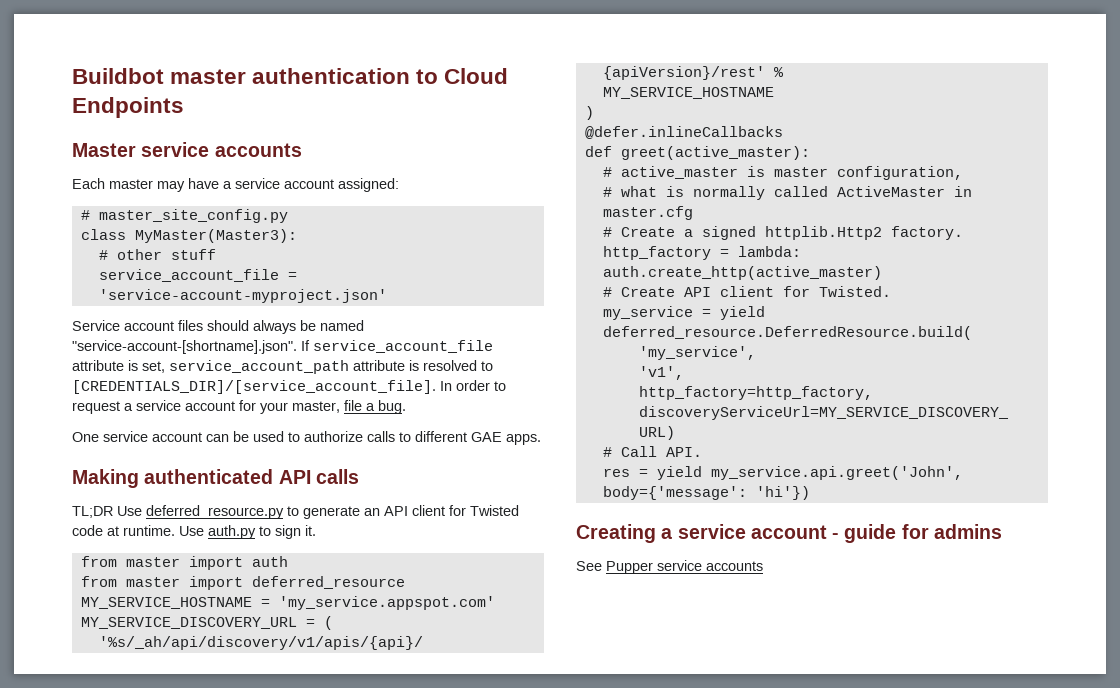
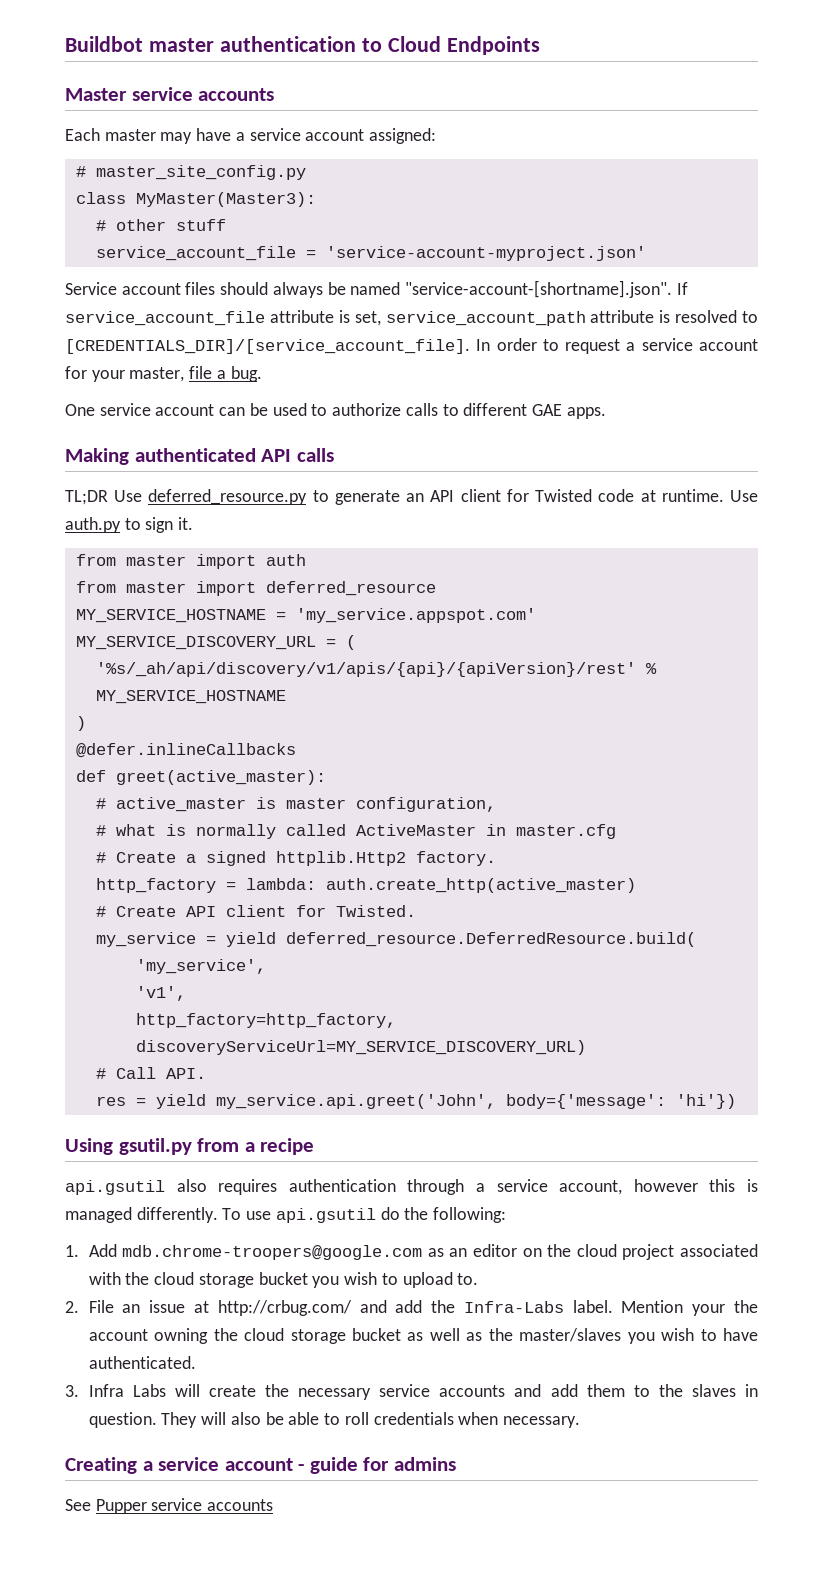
(810, 493) none -> [65,1138,315,1155] [65,1179,759,1195] [65,1207,507,1223] [65,1244,758,1260] [88,1272,479,1288] [65,1300,758,1316] [88,1328,759,1344] [88,1356,196,1369] [65,1384,759,1400] [88,1412,580,1428] // Using gsutil.py from a recipe // api.gsutil also requires authentication through a service account, however this is managed differently. To use api.gsutil do the following: // 1. Add mdb.chrome-troopers@google.com as an editor on the cloud project associated with the cloud storage bucket you wish to upload to. // 2. File an issue at http://crbug.com/ and add the Infra-Labs label. Mention your the account owning the cloud storage bucket as well as the master/slaves you wish to have authenticated. // 3. Infra Labs will create the necessary service accounts and add them to the slaves in question. They will also be able to roll credentials when necessary.

